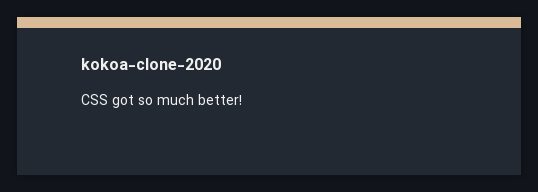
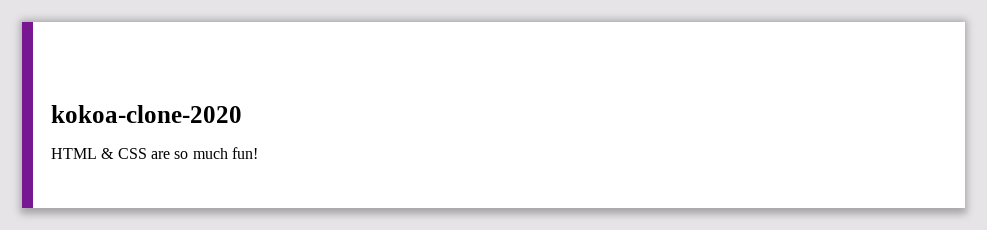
[81,94,134,108] CSS got -> [51,148,170,159] HTML & CSS are
[198,94,242,105] better! -> [231,147,258,159] fun!

